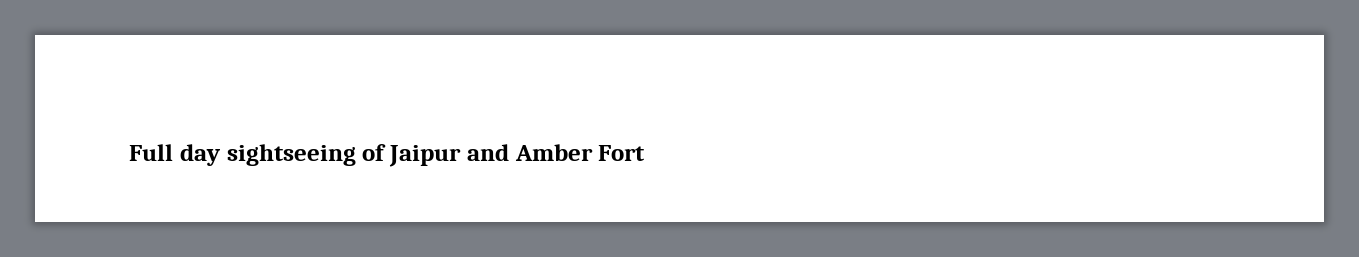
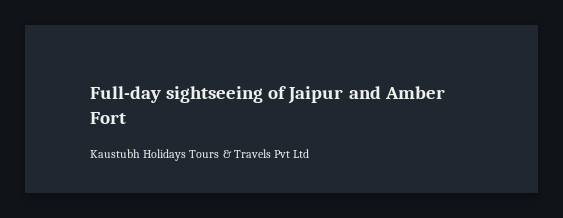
[129,144,221,166] Full day -> [90,86,161,103] Full-day
(646, 153) none -> [90,149,310,161] // Kaustubh Holidays Tours & Travels Pvt Ltd

